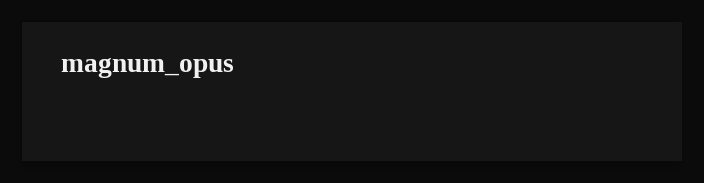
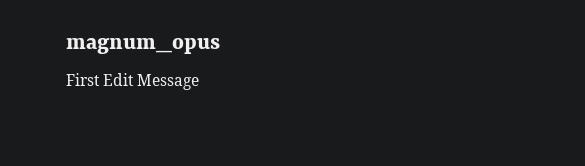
(234, 67) none -> [66,73,200,90] // First Edit Message

